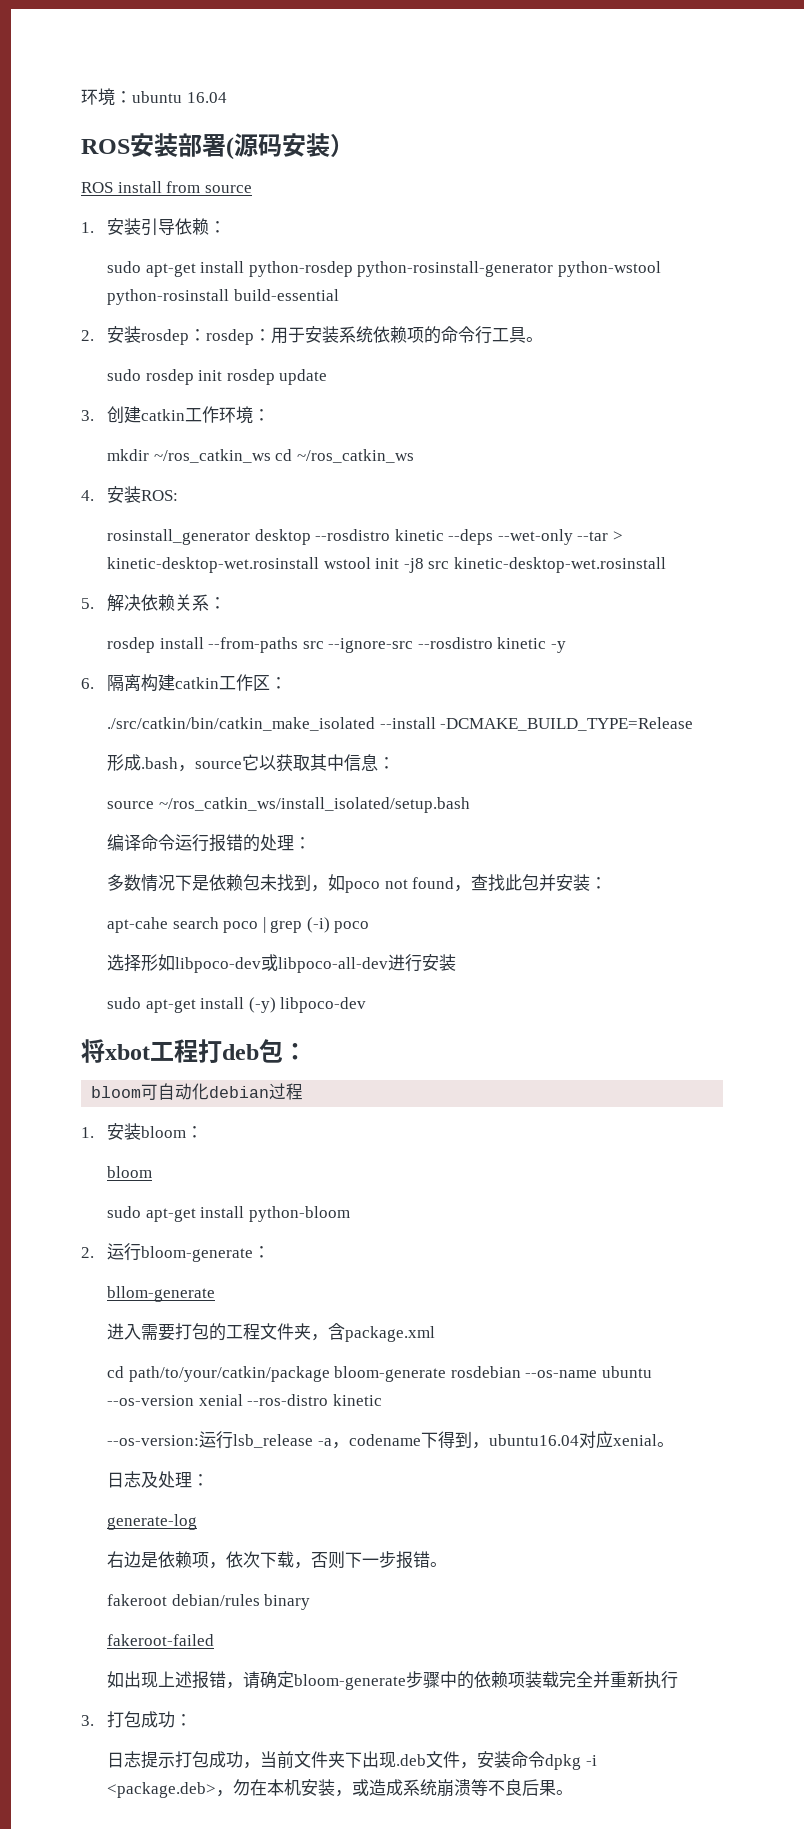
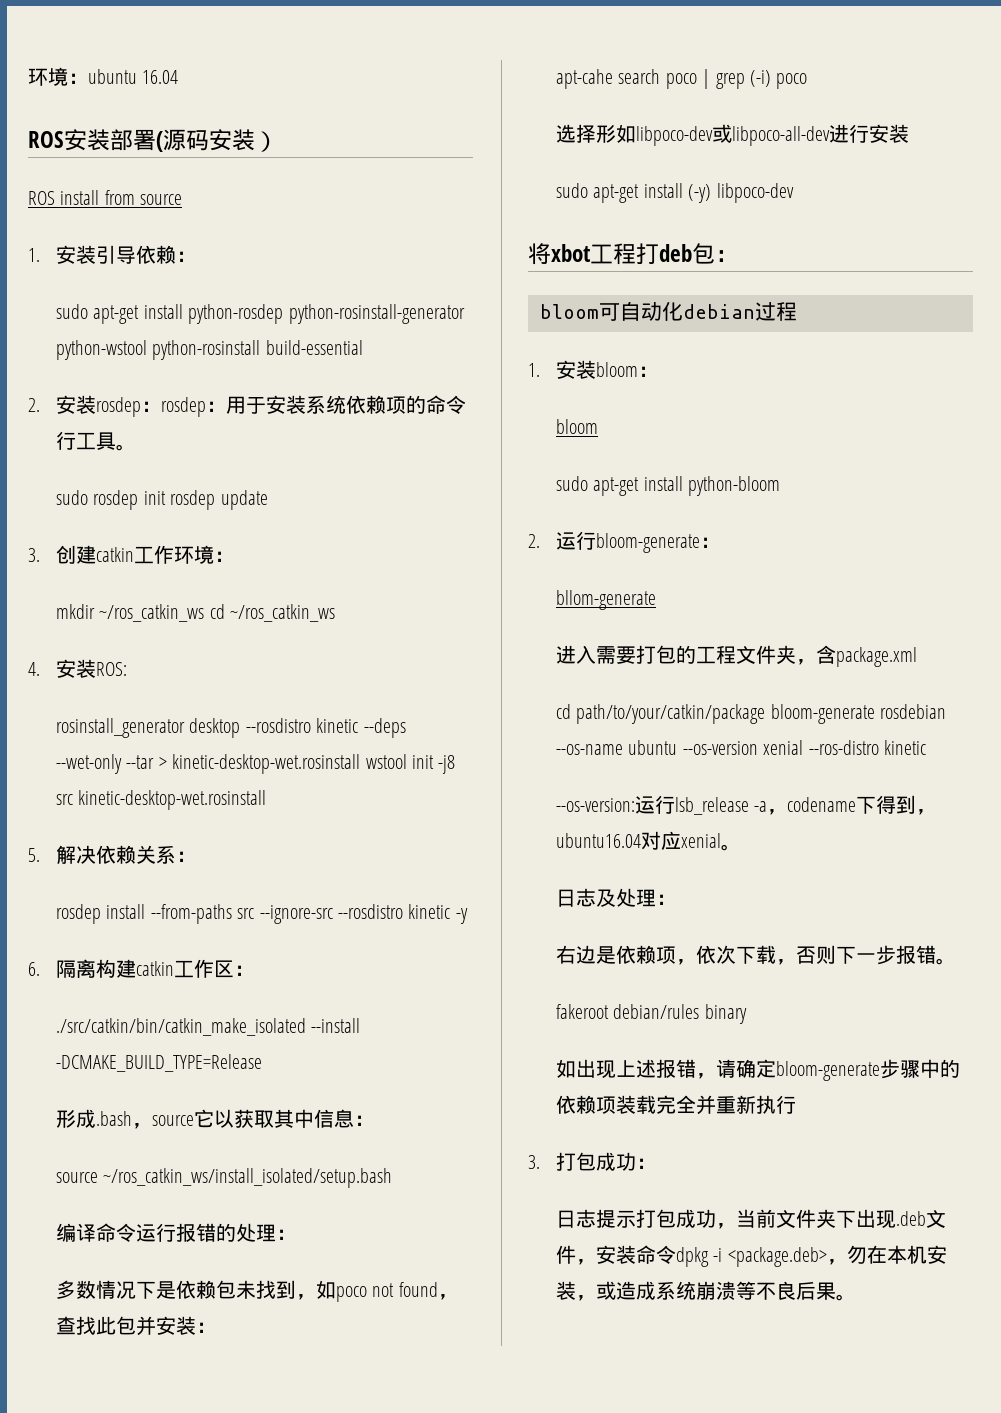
[106,1514,197,1530] // generate-log -> (677, 899) none
[106,1634,214,1646] // fakeroot-failed -> (747, 1014) none

